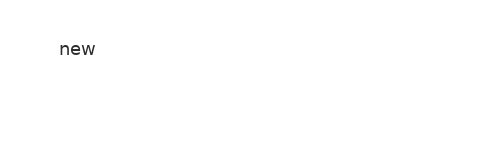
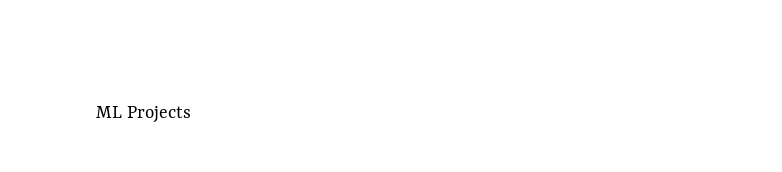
[59,45,96,55] new -> [96,106,192,123] ML Projects

